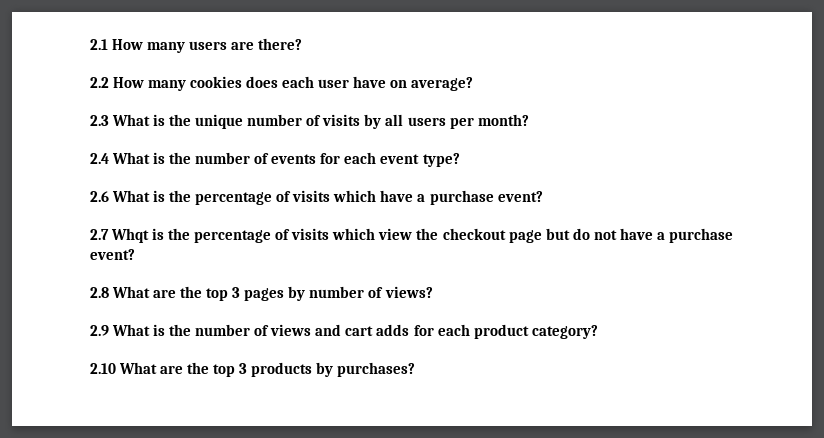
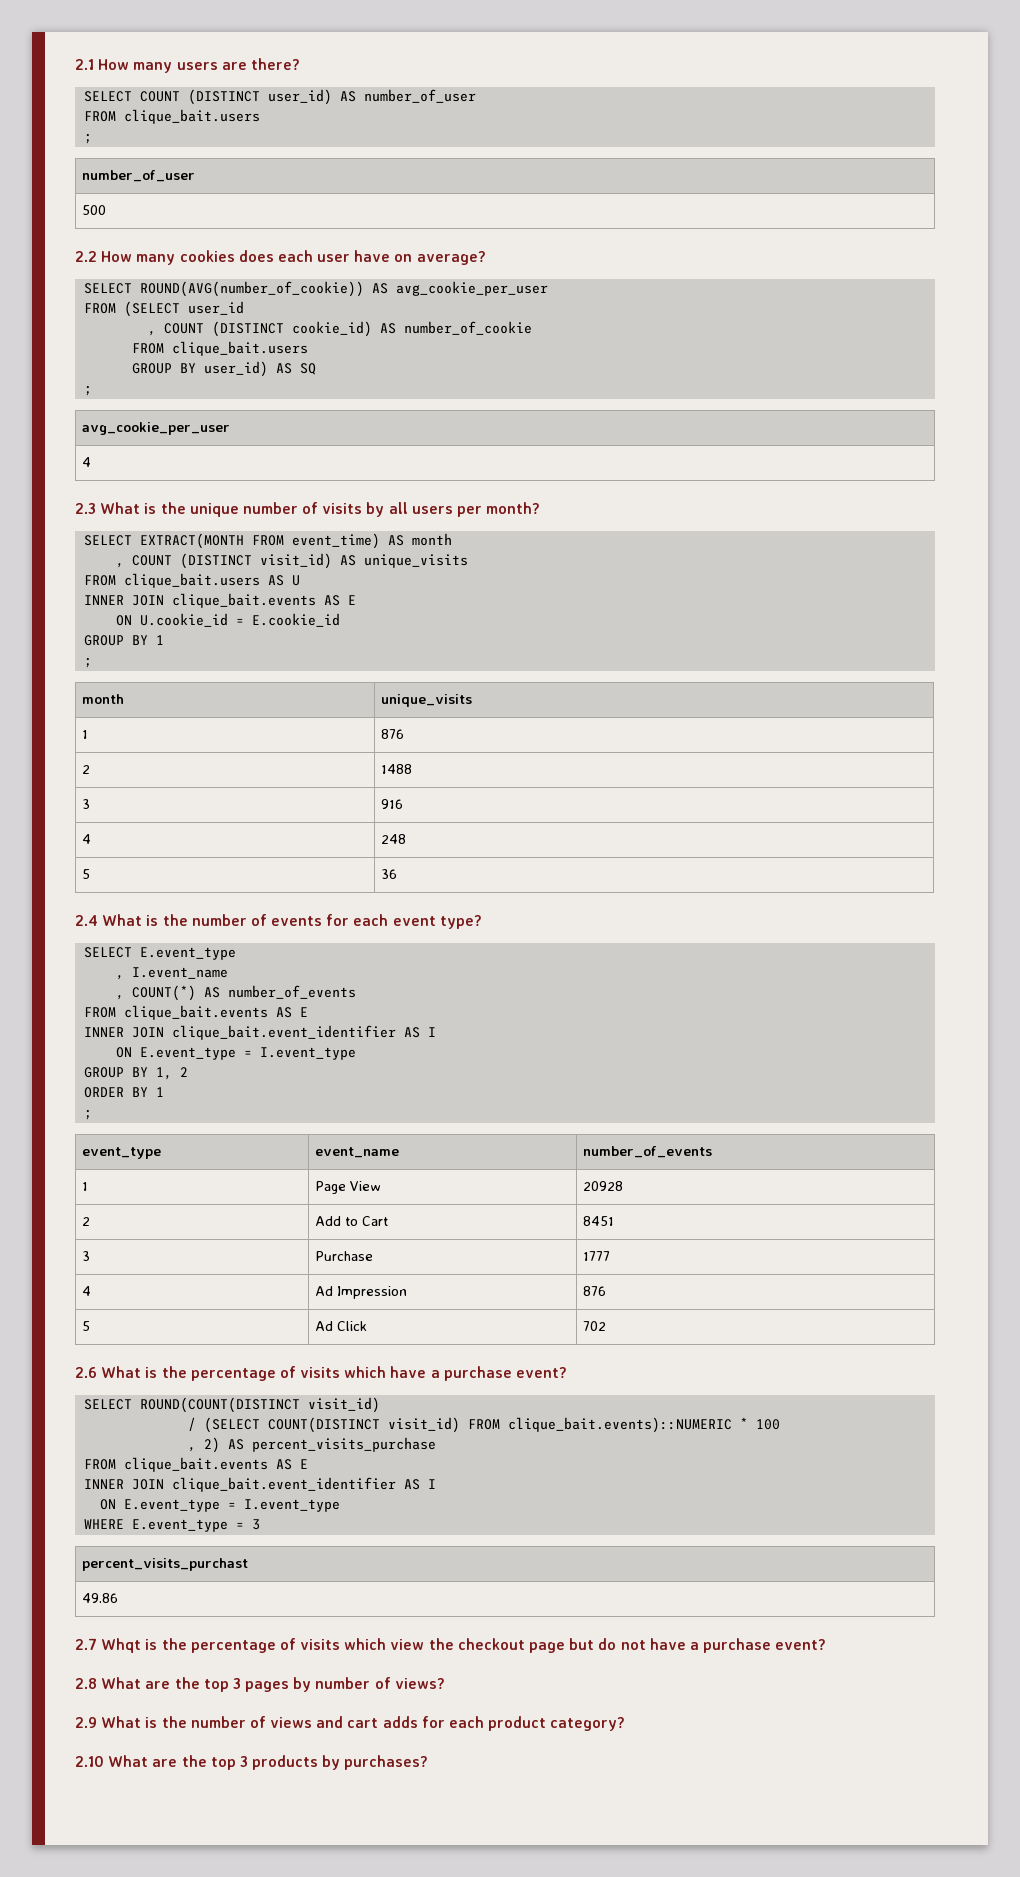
(303, 44) none -> [83,89,476,105] [83,109,260,124] [83,133,92,144] [81,170,195,182] [81,205,106,215] // SELECT COUNT (DISTINCT user_id) AS number_of_user // FROM clique_bait.users // ; // number_of_user // 500
(474, 84) none -> [83,281,548,297] [83,301,244,317] [147,321,532,337] [131,341,308,356] [131,361,316,377] [83,385,92,396] [81,422,230,435] [81,457,91,467] // SELECT ROUND(AVG(number_of_cookie)) AS avg_cookie_per_user // FROM (SELECT user_id // , COUNT (DISTINCT cookie_id) AS number_of_cookie // FROM clique_bait.users // GROUP BY user_id) AS SQ // ; // avg_cookie_per_user // 4
(529, 120) none -> [83,533,452,549] [115,553,468,569] [83,573,300,588] [83,593,356,608] [115,613,340,627] [83,635,164,646] [83,657,92,668] [81,694,124,704] [380,694,472,707] [81,730,88,739] [380,729,404,739] [81,765,90,774] [380,764,412,774] [81,799,90,809] [380,799,403,809] [81,834,91,844] [380,834,406,844] [81,869,90,879] [380,869,397,879] // SELECT EXTRACT(MONTH FROM event_time) AS month // , COUNT (DISTINCT visit_id) AS unique_visits // FROM clique_bait.users AS U // INNER JOIN clique_bait.events AS E // ON U.cookie_id = E.cookie_id // GROUP BY 1 // ; // month | unique_visits // 1 | 876 // 2 | 1488 // 3 | 916 // 4 | 248 // 5 | 36
(460, 160) none -> [83,947,236,960] [115,967,228,980] [115,985,356,1001] [83,1005,308,1020] [83,1025,436,1040] [115,1047,356,1060] [83,1067,188,1080] [83,1087,164,1098] [83,1109,92,1120] [81,1147,161,1159] [314,1147,399,1158] [582,1146,712,1158] [81,1182,88,1191] [314,1181,381,1194] [582,1181,623,1191] [81,1217,90,1226] [314,1216,388,1226] [582,1216,614,1226] [81,1251,90,1261] [314,1251,373,1261] [582,1251,610,1261] [81,1286,91,1296] [314,1286,407,1299] [582,1286,606,1296] [81,1321,90,1331] [314,1321,367,1331] [582,1321,606,1331] // SELECT E.event_type // , I.event_name // , COUNT(*) AS number_of_events // FROM clique_bait.events AS E // INNER JOIN clique_bait.event_identifier AS I // ON E.event_type = I.event_type // GROUP BY 1, 2 // ORDER BY 1 // ; // event_type | event_name | number_of_events // 1 | Page View | 20928 // 2 | Add to Cart | 8451 // 3 | Purchase | 1777 // 4 | Ad Impression | 876 // 5 | Ad Click | 702
(543, 196) none -> [83,1397,380,1413] [187,1417,780,1433] [187,1437,436,1453] [83,1457,308,1472] [83,1477,436,1492] [99,1499,340,1512] [83,1519,260,1532] [81,1558,248,1571] [81,1593,118,1603] // SELECT ROUND(COUNT(DISTINCT visit_id) // / (SELECT COUNT(DISTINCT visit_id) FROM clique_bait.events)::NUMERIC * 100 // , 2) AS percent_visits_purchase // FROM clique_bait.events AS E // INNER JOIN clique_bait.event_identifier AS I // ON E.event_type = I.event_type // WHERE E.event_type = 3 // percent_visits_purchast // 49.86

